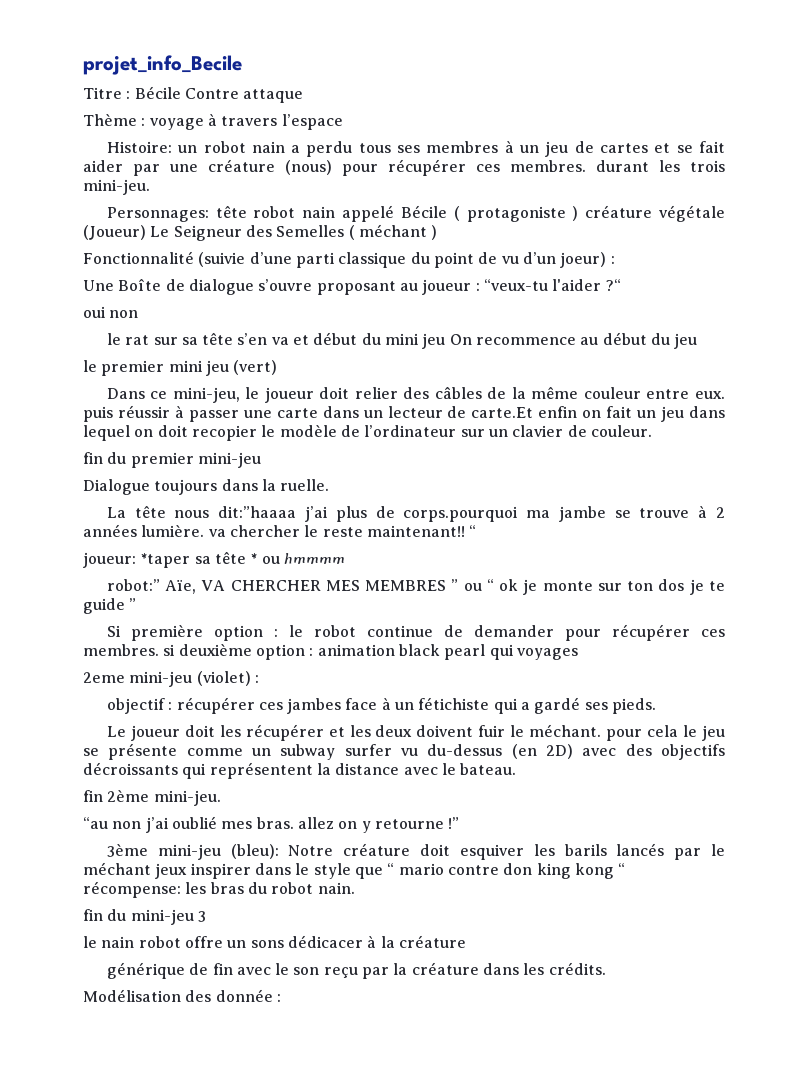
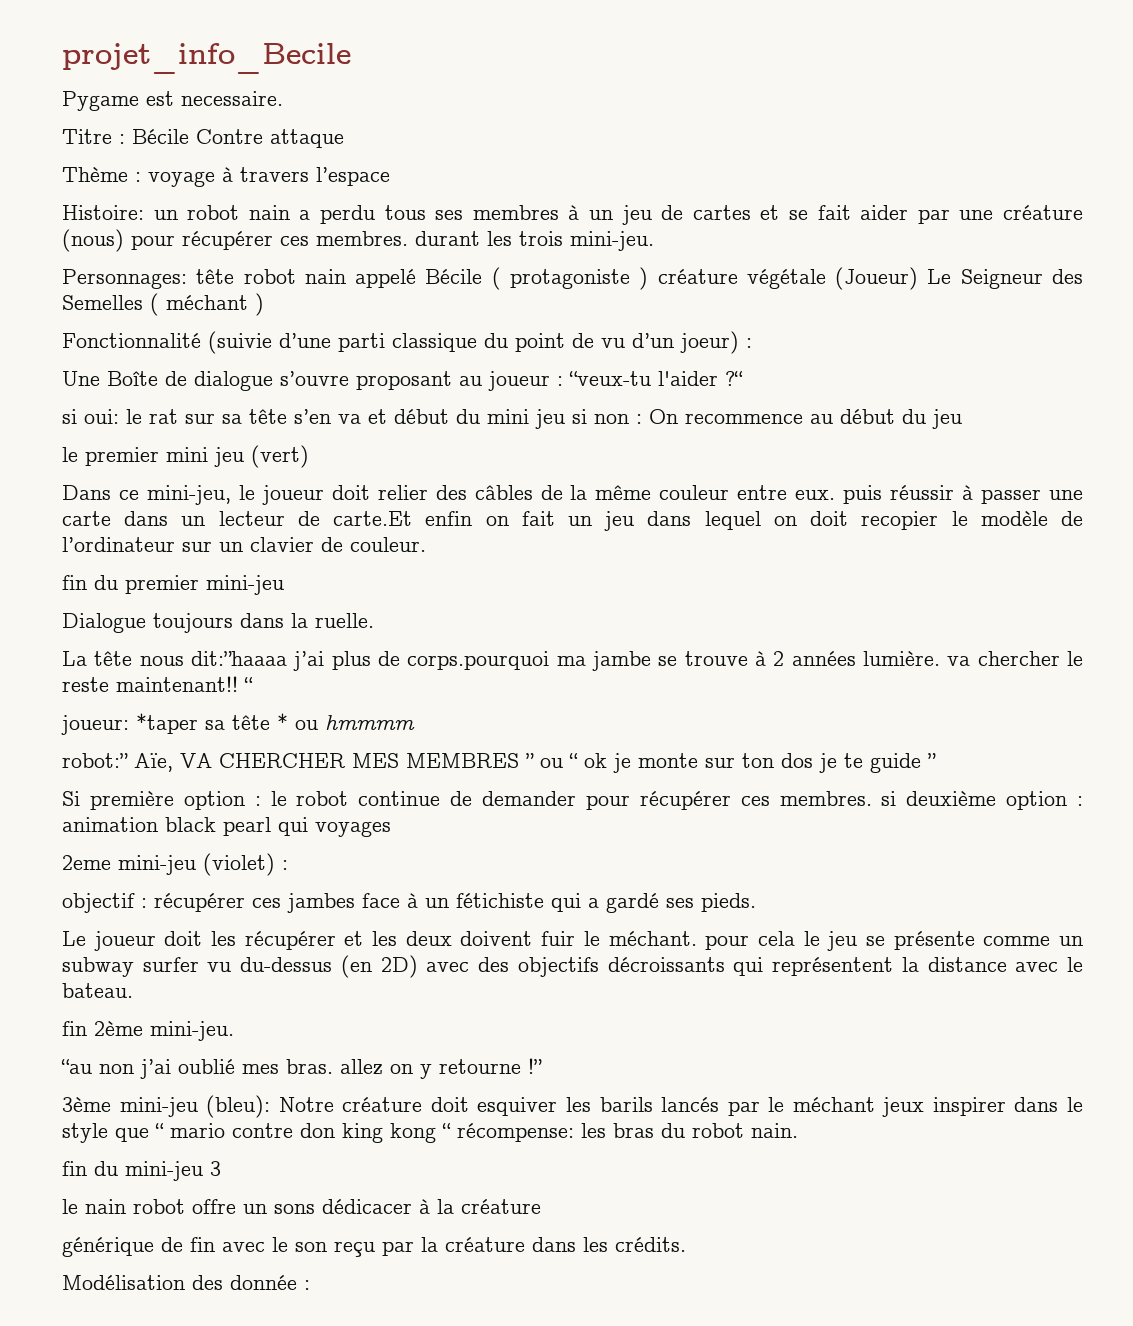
(242, 65) none -> [62,91,283,111] // Pygame est necessaire.
[83,306,139,318] oui non // -> [62,409,119,424] si oui:
(446, 341) none -> [572,409,642,424] si non :

